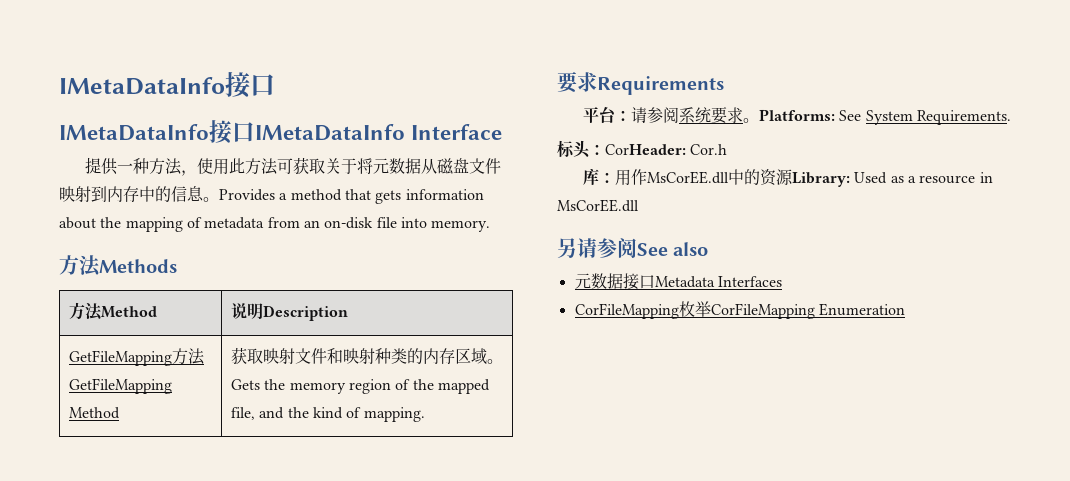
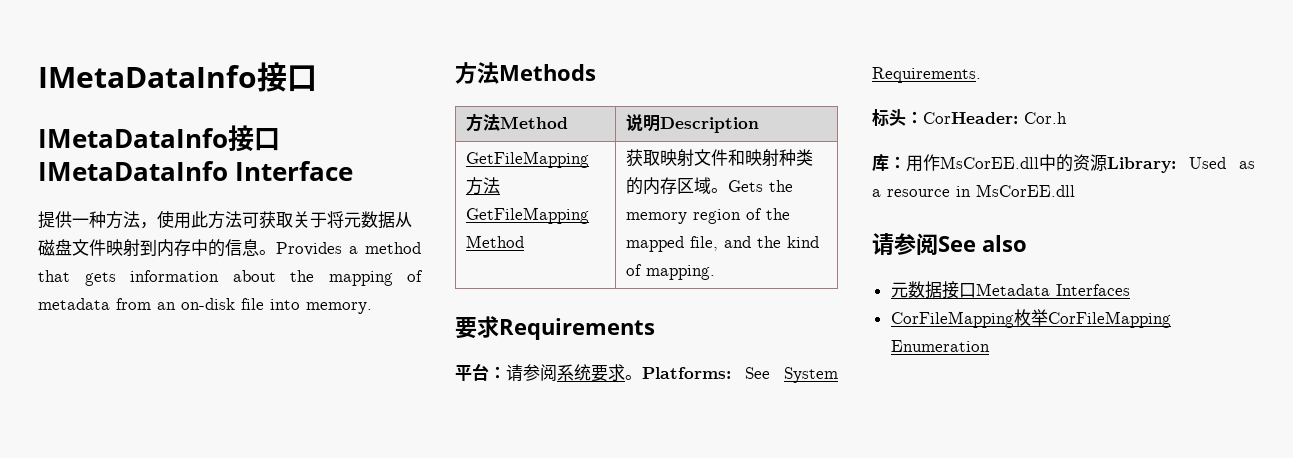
[557,238,577,258] 另 -> (1075, 190) none

